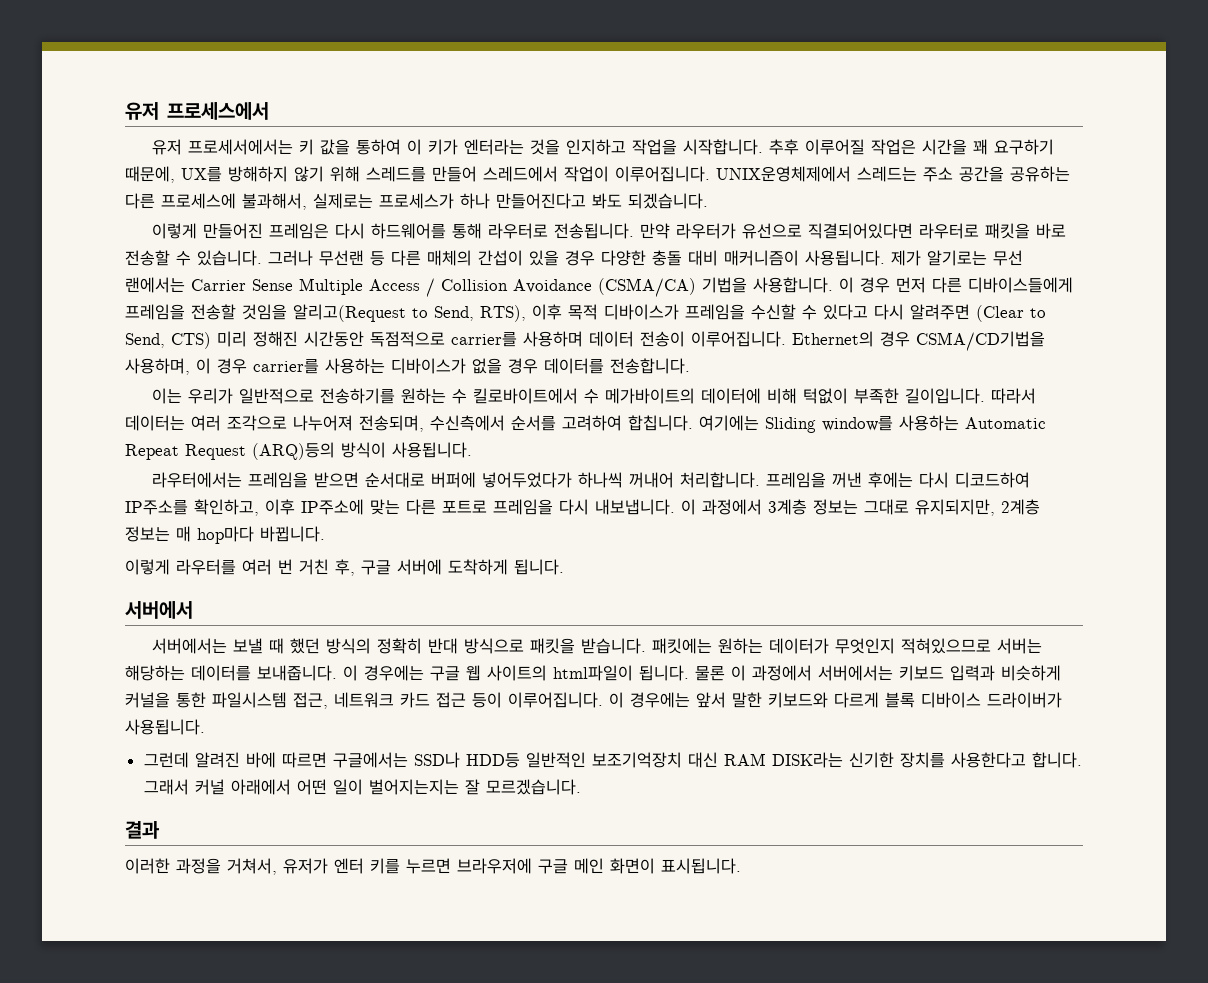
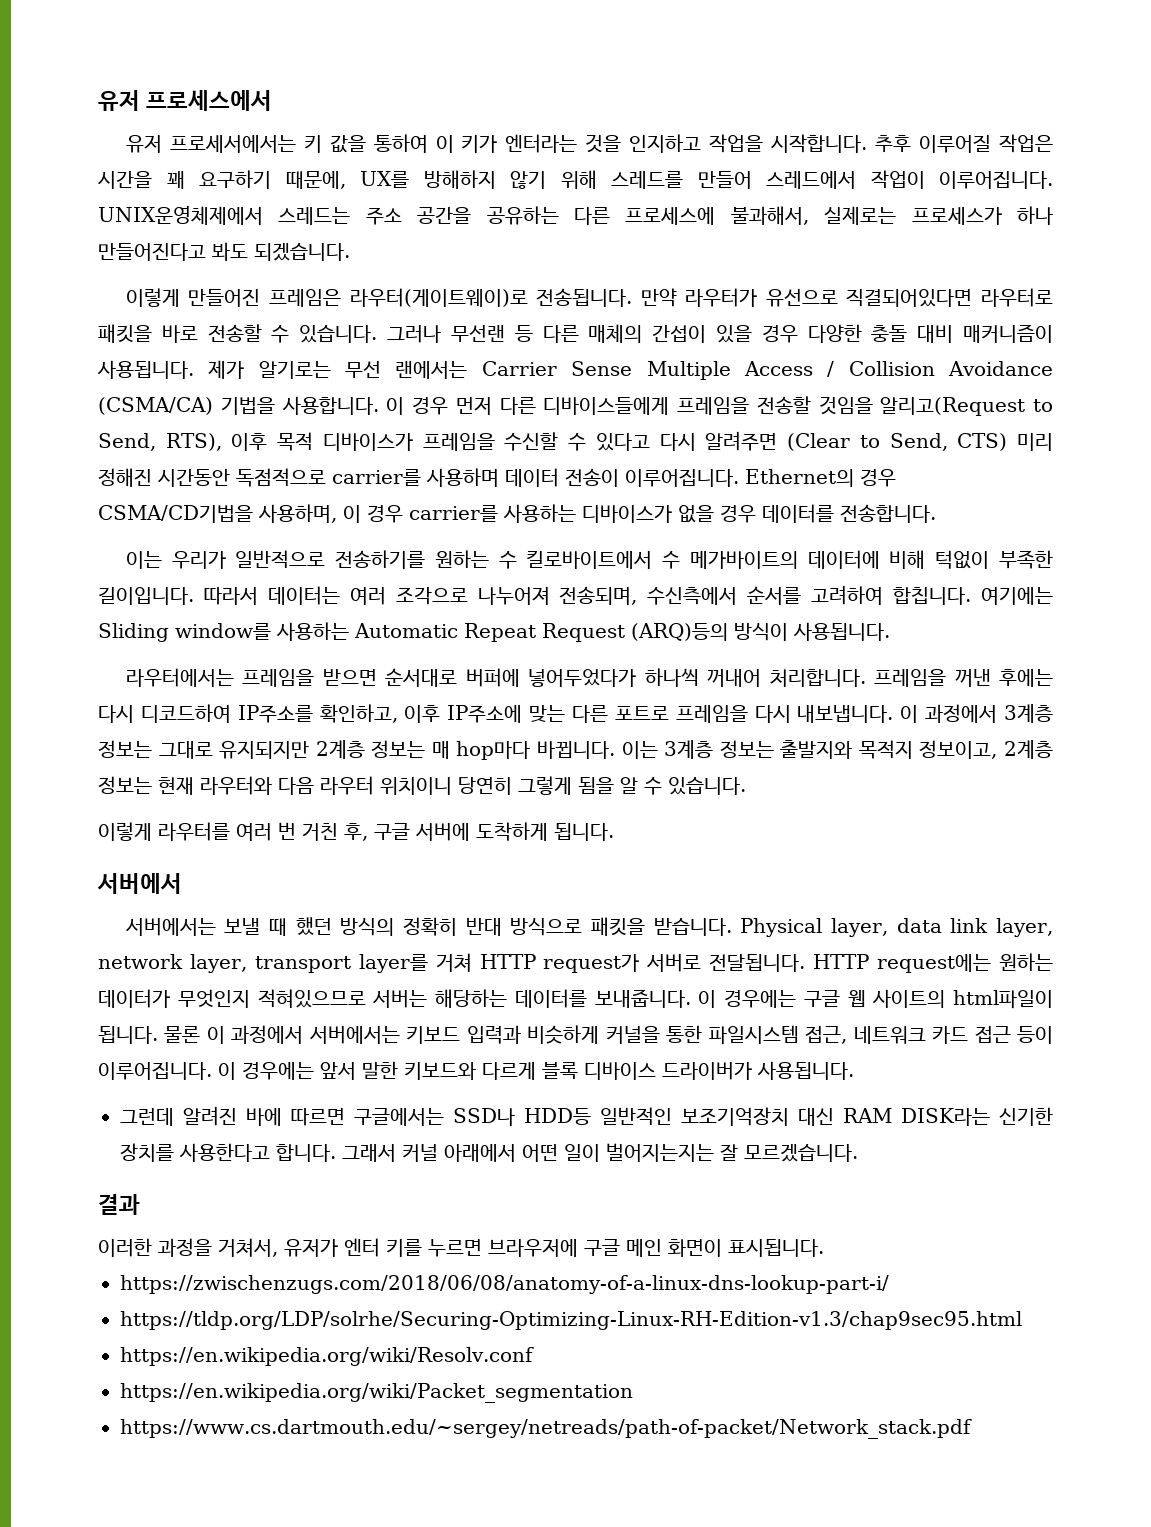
[335,223,549,239] 다시 하드웨어를 통해 라우터로 -> [349,288,528,307] 라우터(게이트웨이)로
[915,499,995,516] 유지되지만, -> [219,741,310,759] 유지되지만
(325, 534) none -> [621,740,1053,759] [98,776,746,795] 이는 3계층 정보는 출발지와 목적지 정보이고, 2계층 정보는 현재 라우터와 다음 라우터 위치이니 당연히 그렇게 됨을 알 수 있습니다.
[652,638,713,654] 패킷에는 -> [740,918,1054,937] [98,953,992,973] Physical layer, data link layer, network layer, transport layer를 거쳐 HTTP request가 서버로 전달됩니다. HTTP request에는
(741, 866) none -> [120,1275,889,1294] [120,1311,1022,1330] [120,1347,534,1366] [120,1383,633,1403] [120,1419,972,1439] // https://zwischenzugs.com/2018/06/08/anatomy-of-a-linux-dns-lookup-part-i/ // https://tldp.org/LDP/solrhe/Securing-Optimizing-Linux-RH-Edition-v1.3/chap9sec95.html // https://en.wikipedia.org/wiki/Resolv.conf // https://en.wikipedia.org/wiki/Packet_segmentation // https://www.cs.dartmouth.edu/~sergey/netreads/path-of-packet/Network_stack.pdf

